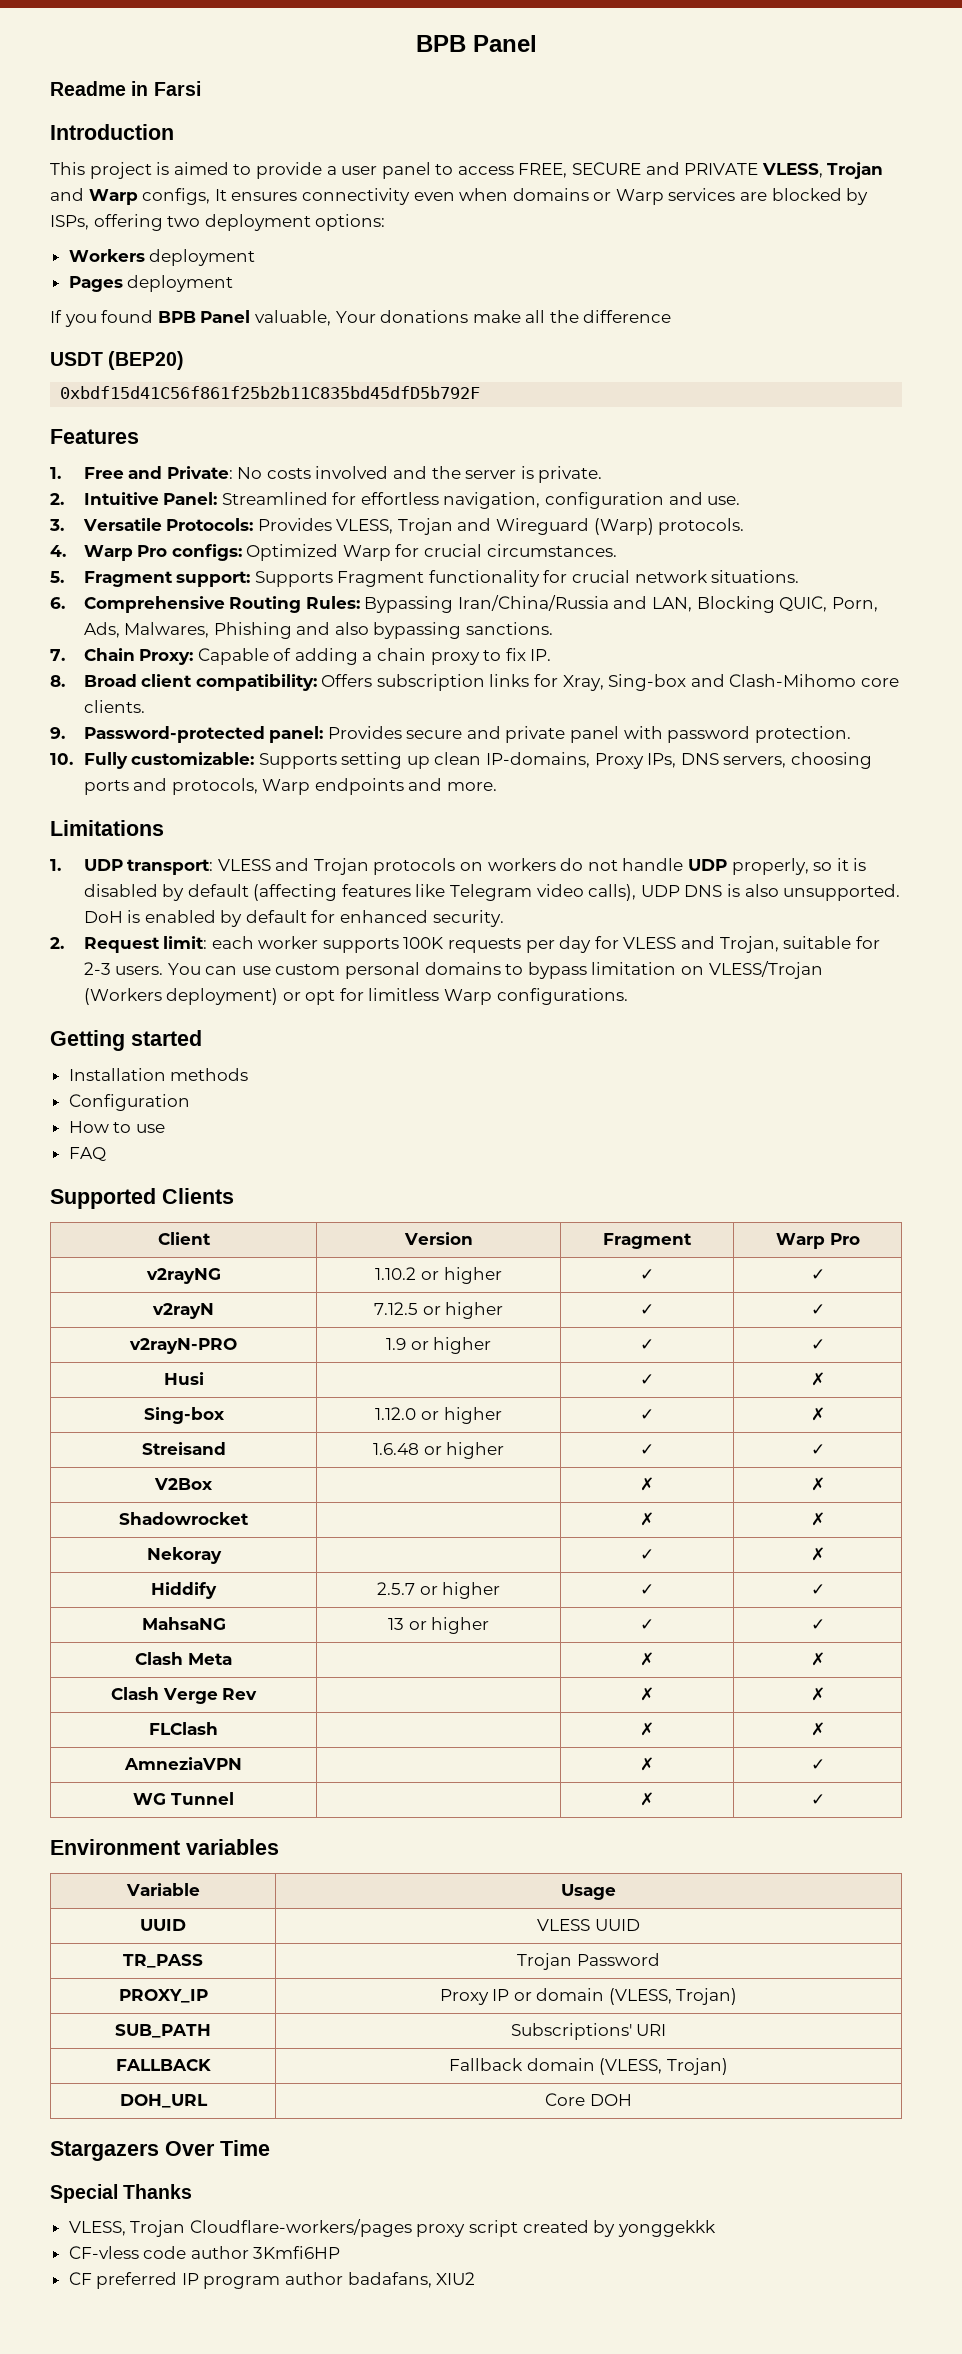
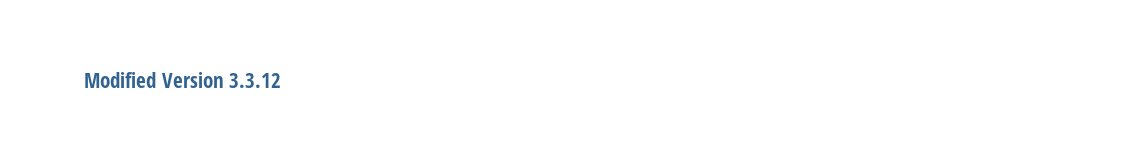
[415,35,537,52] [50,81,201,96] [50,124,174,140] [50,162,884,179] [50,188,869,205] [50,214,386,231] [68,249,256,266] [68,275,234,292] [50,310,672,327] [50,351,185,370] [60,386,481,399] [50,429,139,444] [50,466,603,483] [50,492,741,509] [49,518,745,535] [50,544,617,561] [50,570,800,587] [50,595,878,613] [83,622,554,639] [50,648,552,665] [50,674,900,691] [83,700,145,713] [50,726,851,743] [50,752,873,769] [83,778,498,795] [50,820,164,836] [50,858,867,875] [83,884,901,901] [83,910,504,927] [50,936,880,953] [83,961,823,979] [83,988,628,1005] [50,1030,202,1051] [68,1068,249,1081] [68,1094,190,1111] [68,1121,165,1133] [68,1147,106,1162] [50,1188,234,1209] [157,1232,211,1245] [403,1232,473,1245] [603,1233,692,1249] [775,1233,860,1249] [145,1268,221,1284] [375,1267,502,1284] [640,1269,654,1280] [810,1269,825,1280] [152,1303,214,1319] [373,1302,504,1319] [640,1304,654,1315] [810,1304,825,1315] [129,1338,237,1354] [385,1337,492,1354] [640,1339,654,1350] [810,1339,825,1350] [163,1372,204,1385] [640,1374,654,1385] [810,1372,825,1386] [143,1407,225,1424] [375,1407,502,1424] [640,1409,654,1420] [810,1407,825,1421] [141,1442,226,1455] [372,1442,505,1459] [640,1444,654,1455] [810,1444,825,1455] [154,1478,213,1490] [640,1477,654,1491] [810,1477,825,1491] [119,1512,249,1525] [640,1512,654,1526] [810,1512,825,1526] [146,1547,222,1564] [640,1549,654,1560] [810,1547,825,1561] [151,1582,217,1599] [376,1582,501,1599] [640,1584,654,1595] [810,1584,825,1595] [141,1617,226,1630] [387,1617,490,1634] [640,1619,654,1630] [810,1619,825,1630] [135,1652,232,1665] [640,1652,654,1666] [810,1652,825,1666] [110,1687,258,1704] [640,1687,654,1701] [810,1687,825,1701] [149,1722,218,1735] [640,1722,654,1736] [810,1722,825,1736] [124,1757,242,1770] [640,1757,654,1771] [810,1759,825,1770] [133,1792,234,1805] [640,1792,654,1806] [810,1794,825,1805] [50,1839,279,1855] [125,1883,200,1896] [561,1884,616,1900] [140,1919,186,1931] [537,1919,640,1931] [123,1954,203,1968] [517,1953,660,1970] [118,1989,208,2003] [439,1988,738,2005] [115,2024,211,2038] [510,2023,667,2040] [115,2059,211,2071] [449,2058,728,2075] [119,2094,208,2108] [545,2093,632,2106] [50,2140,270,2161] [50,2184,193,2203] [68,2219,716,2237] [68,2246,341,2259] [68,2272,476,2289] BPB Panel // Readme in Farsi // Introduction // This project is aimed to provide a user panel to access FREE, SECURE and PRIVATE VLESS, Trojan and Warp configs, It ensures connectivity even when domains or Warp services are blocked by ISPs, offering two deployment options: // Workers deployment // Pages deployment // If you found BPB Panel valuable, Your donations make all the difference // USDT (BEP20) // 0xbdf15d41C56f861f25b2b11C835bd45dfD5b792F // Features // 1. Free and Private: No costs involved and the server is private. // 2. Intuitive Panel: Streamlined for effortless navigation, configuration and use. // 3. Versatile Protocols: Provides VLESS, Trojan and Wireguard (Warp) protocols. // 4. Warp Pro configs: Optimized Warp for crucial circumstances. // 5. Fragment support: Supports Fragment functionality for crucial network situations. // 6. Comprehensive Routing Rules: Bypassing Iran/China/Russia and LAN, Blocking QUIC, Porn, Ads, Malwares, Phishing and also bypassing sanctions. // 7. Chain Proxy: Capable of adding a chain proxy to fix IP. // 8. Broad client compatibility: Offers subscription links for Xray, Sing-box and Clash-Mihomo core clients. // 9. Password-protected panel: Provides secure and private panel with password protection. // 10. Fully customizable: Supports setting up clean IP-domains, Proxy IPs, DNS servers, choosing ports and protocols, Warp endpoints and more. // Limitations // 1. UDP transport: VLESS and Trojan protocols on workers do not handle UDP properly, so it is disabled by default (affecting features like Telegram video calls), UDP DNS is also unsupported. DoH is enabled by default for enhanced security. // 2. Request limit: each worker supports 100K requests per day for VLESS and Trojan, suitable for 2-3 users. You can use custom personal domains to bypass limitation on VLESS/Trojan (Workers deployment) or opt for limitless Warp configurations. // Getting started // Installation methods // Configuration // How to use // FAQ // Supported Clients // Client | Version | Fragment | Warp Pro // v2rayNG | 1.10.2 or higher | ✓ | ✓ // v2rayN | 7.12.5 or higher | ✓ | ✓ // v2rayN-PRO | 1.9 or higher | ✓ | ✓ // Husi | | ✓ | ✗ // Sing-box | 1.12.0 or higher | ✓ | ✗ // Streisand | 1.6.48 or higher | ✓ | ✓ // V2Box | | ✗ | ✗ // Shadowrocket | | ✗ | ✗ // Nekoray | | ✓ | ✗ // Hiddify | 2.5.7 or higher | ✓ | ✓ // MahsaNG | 13 or higher | ✓ | ✓ // Clash Meta | | ✗ | ✗ // Clash Verge Rev | | ✗ | ✗ // FLClash | | ✗ | ✗ // AmneziaVPN | | ✗ | ✓ // WG Tunnel | | ✗ | ✓ // Environment variables // Variable | Usage // UUID | VLESS UUID // TR_PASS | Trojan Password // PROXY_IP | Proxy IP or domain (VLESS, Trojan) // SUB_PATH | Subscriptions' URI // FALLBACK | Fallback domain (VLESS, Trojan) // DOH_URL | Core DOH // Stargazers Over Time // Special Thanks // VLESS, Trojan Cloudflare-workers/pages proxy script created by yonggekkk // CF-vless code author 3Kmfi6HP // CF preferred IP program author badafans, XIU2 -> [84,72,282,88] Modified Version 3.3.12

